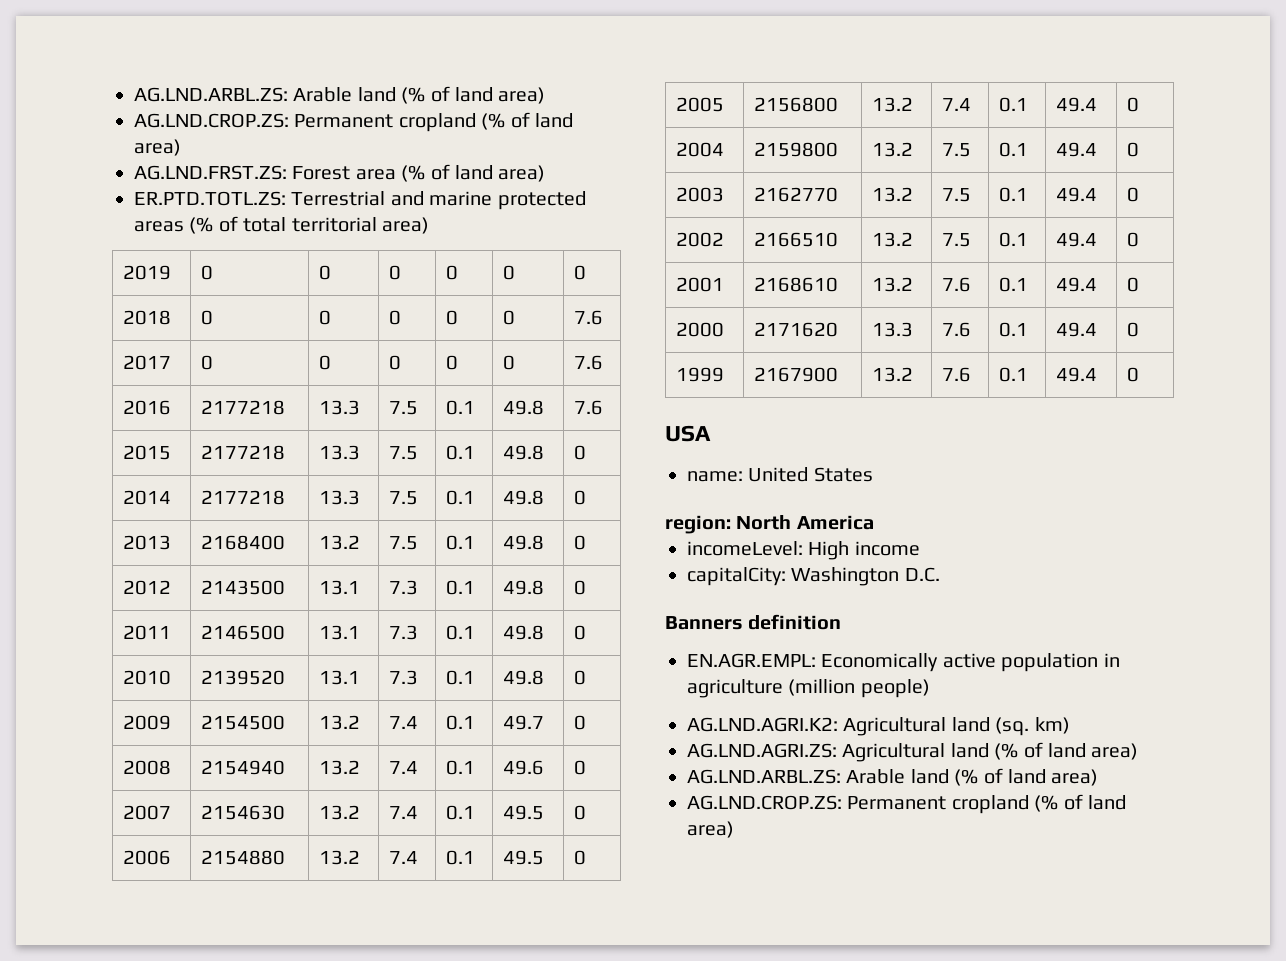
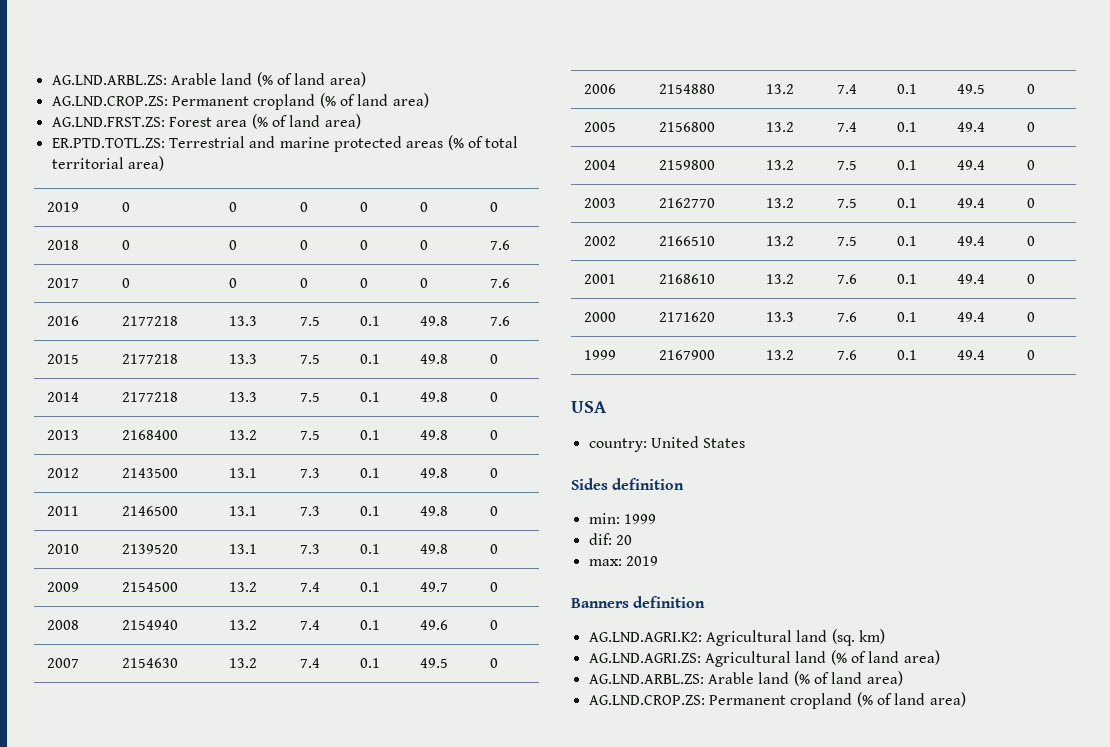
[687,471,743,482] name: -> [588,438,647,452] country:
[665,515,874,534] [687,541,920,560] [687,567,940,586] [665,614,842,630] [687,653,1120,672] [687,679,930,698] region: North America // incomeLevel: High income // capitalCity: Washington D.C. // Banners definition // EN.AGR.EMPL: Economically active population in agriculture (million people) -> [571,478,685,490] [588,513,656,524] [588,533,632,545] [588,556,658,566] [571,596,706,608] Sides definition // min: 1999 // dif: 20 // max: 2019 // Banners definition

